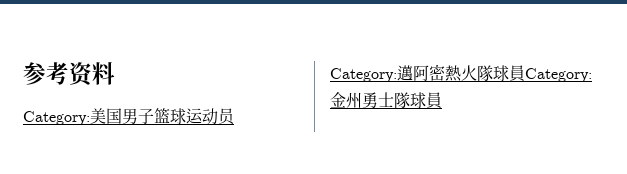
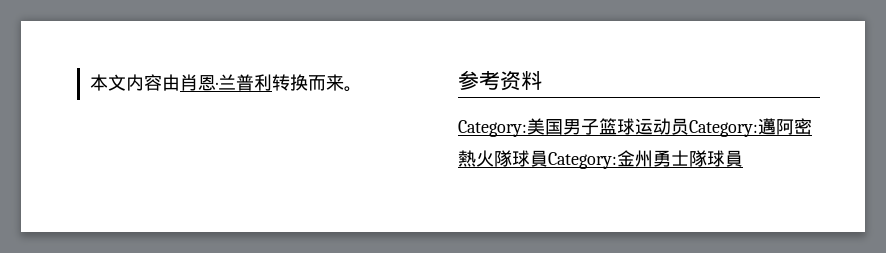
(23, 73) none -> [90,74,363,92] 本文内容由肖恩·兰普利转换而来。 //

